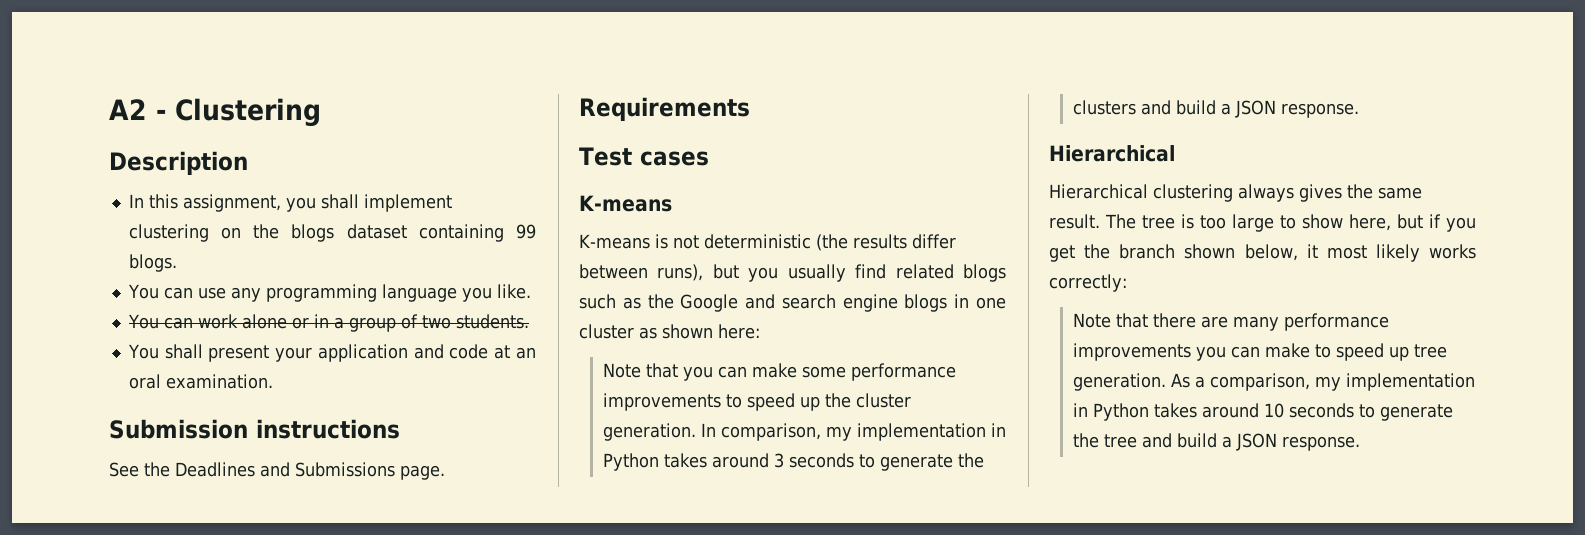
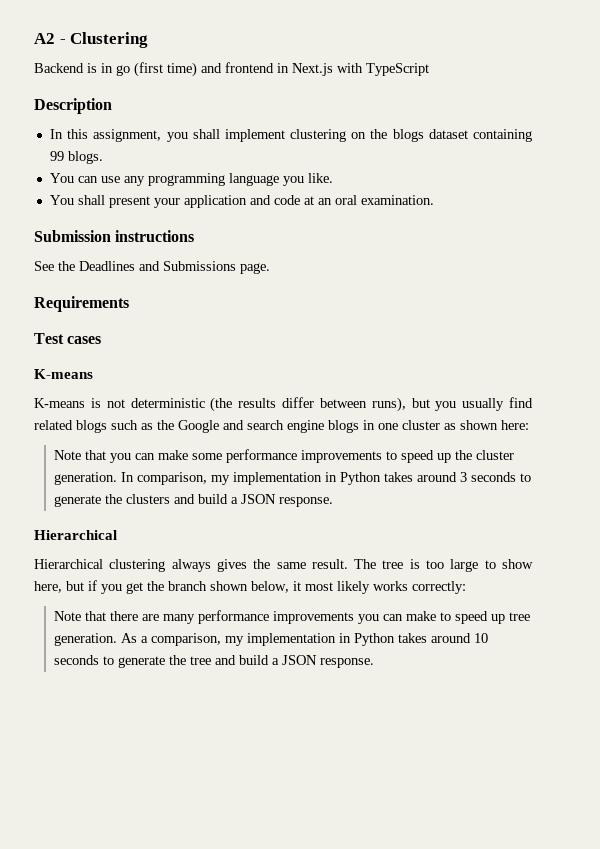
(321, 112) none -> [34,62,429,77] // Backend is in go (first time) and frontend in Next.js with TypeScript
[127,314,529,332] // You can work alone or in a group of two students. -> (333, 178) none

